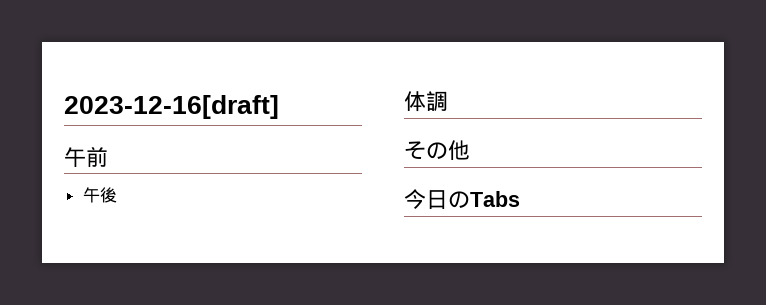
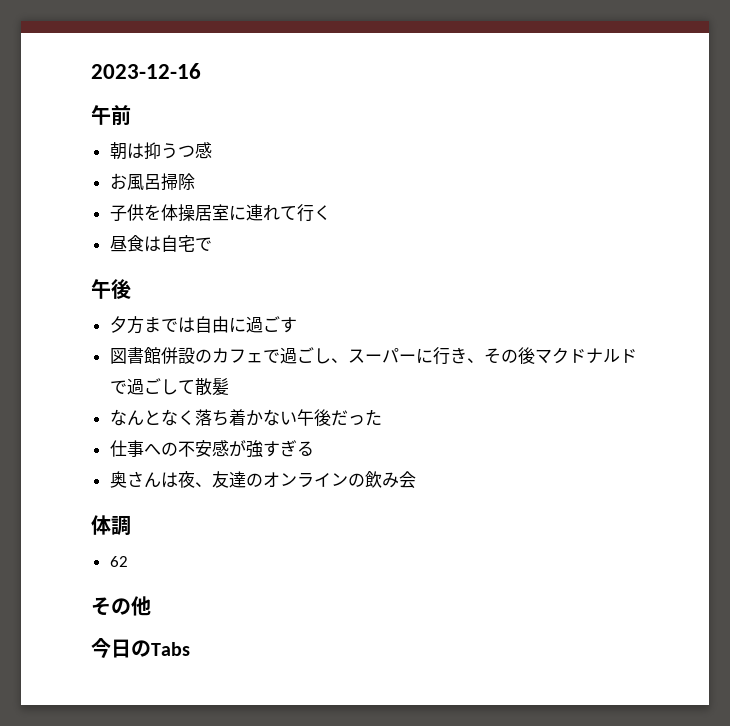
[64,95,279,119] 2023-12-16[draft] -> [91,63,201,79] 2023-12-16
[82,187,117,203] 午後 -> [109,142,212,160] [109,173,195,191] [109,204,331,222] [109,235,212,252] [91,279,131,299] [109,316,297,334] [109,347,637,365] [109,378,229,396] [109,409,382,426] [109,440,314,458] [109,471,416,488] 朝は抑うつ感 // お風呂掃除 // 子供を体操居室に連れて行く // 昼食は自宅で // 午後 // 夕方までは自由に過ごす // 図書館併設のカフェで過ごし、スーパーに行き、その後マクドナルドで過ごして散髪 // なんとなく落ち着かない午後だった // 仕事への不安感が強すぎる // 奥さんは夜、友達のオンラインの飲み会
(448, 101) none -> [109,556,128,567] // 62

